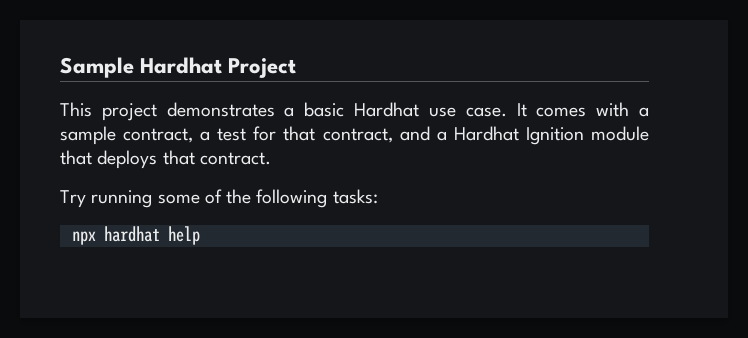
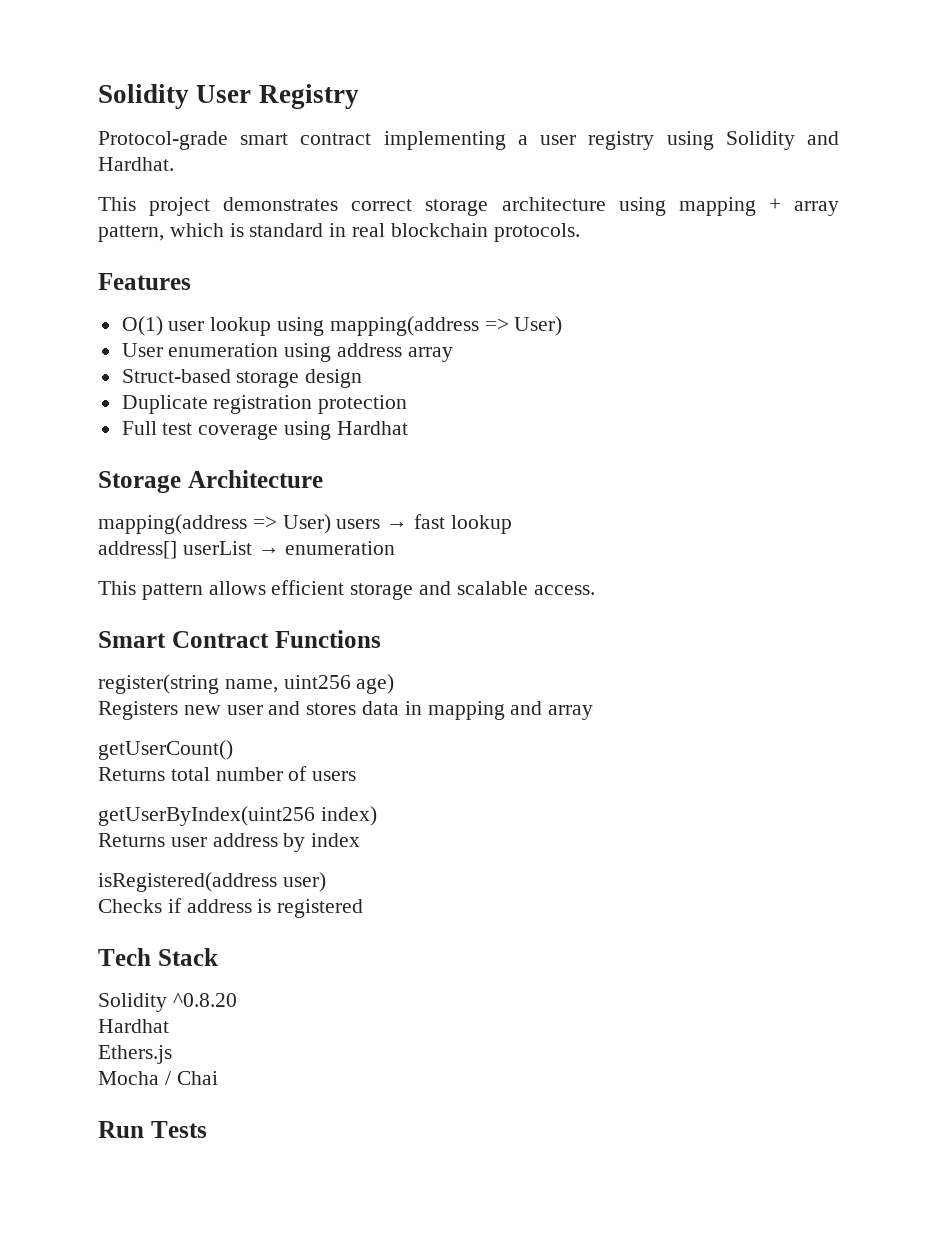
[60,57,297,78] [60,102,649,121] [60,126,650,145] [60,150,271,169] [60,189,378,208] [71,226,200,245] Sample Hardhat Project // This project demonstrates a basic Hardhat use case. It comes with a sample contract, a test for that contract, and a Hardhat Ignition module that deploys that contract. // Try running some of the following tasks: // npx hardhat help -> [98,84,359,109] [98,131,839,150] [98,157,174,171] [98,197,839,216] [98,223,580,242] [98,273,191,290] [121,316,563,336] [121,343,453,362] [121,369,363,388] [121,395,408,414] [121,421,408,440] [98,470,323,493] [98,514,512,534] [98,541,396,559] [98,580,595,600] [98,630,381,648] [98,674,395,694] [98,701,594,720] [98,740,233,760] [98,766,357,781] [98,806,377,826] [98,833,361,852] [98,872,326,892] [98,898,364,918] [98,948,218,966] [98,993,237,1012] [98,1019,169,1033] [98,1045,172,1064] [98,1071,218,1085] [98,1121,207,1138] Solidity User Registry // Protocol-grade smart contract implementing a user registry using Solidity and Hardhat. // This project demonstrates correct storage architecture using mapping + array pattern, which is standard in real blockchain protocols. // Features // O(1) user lookup using mapping(address => User) // User enumeration using address array // Struct-based storage design // Duplicate registration protection // Full test coverage using Hardhat // Storage Architecture // mapping(address => User) users → fast lookup // address[] userList → enumeration // This pattern allows efficient storage and scalable access. // Smart Contract Functions // register(string name, uint256 age) // Registers new user and stores data in mapping and array // getUserCount() // Returns total number of users // getUserByIndex(uint256 index) // Returns user address by index // isRegistered(address user) // Checks if address is registered // Tech Stack // Solidity ^0.8.20 // Hardhat // Ethers.js // Mocha / Chai // Run Tests

